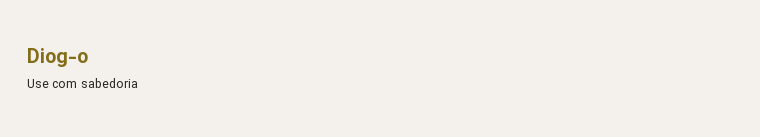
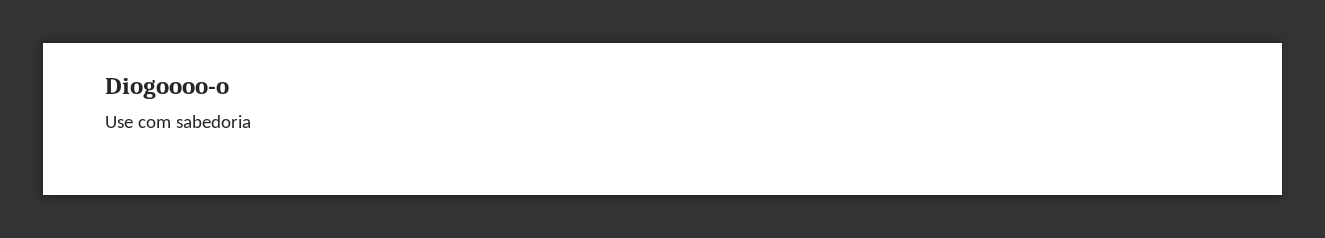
[27,48,88,67] Diog-o -> [105,78,229,99] Diogoooo-o

